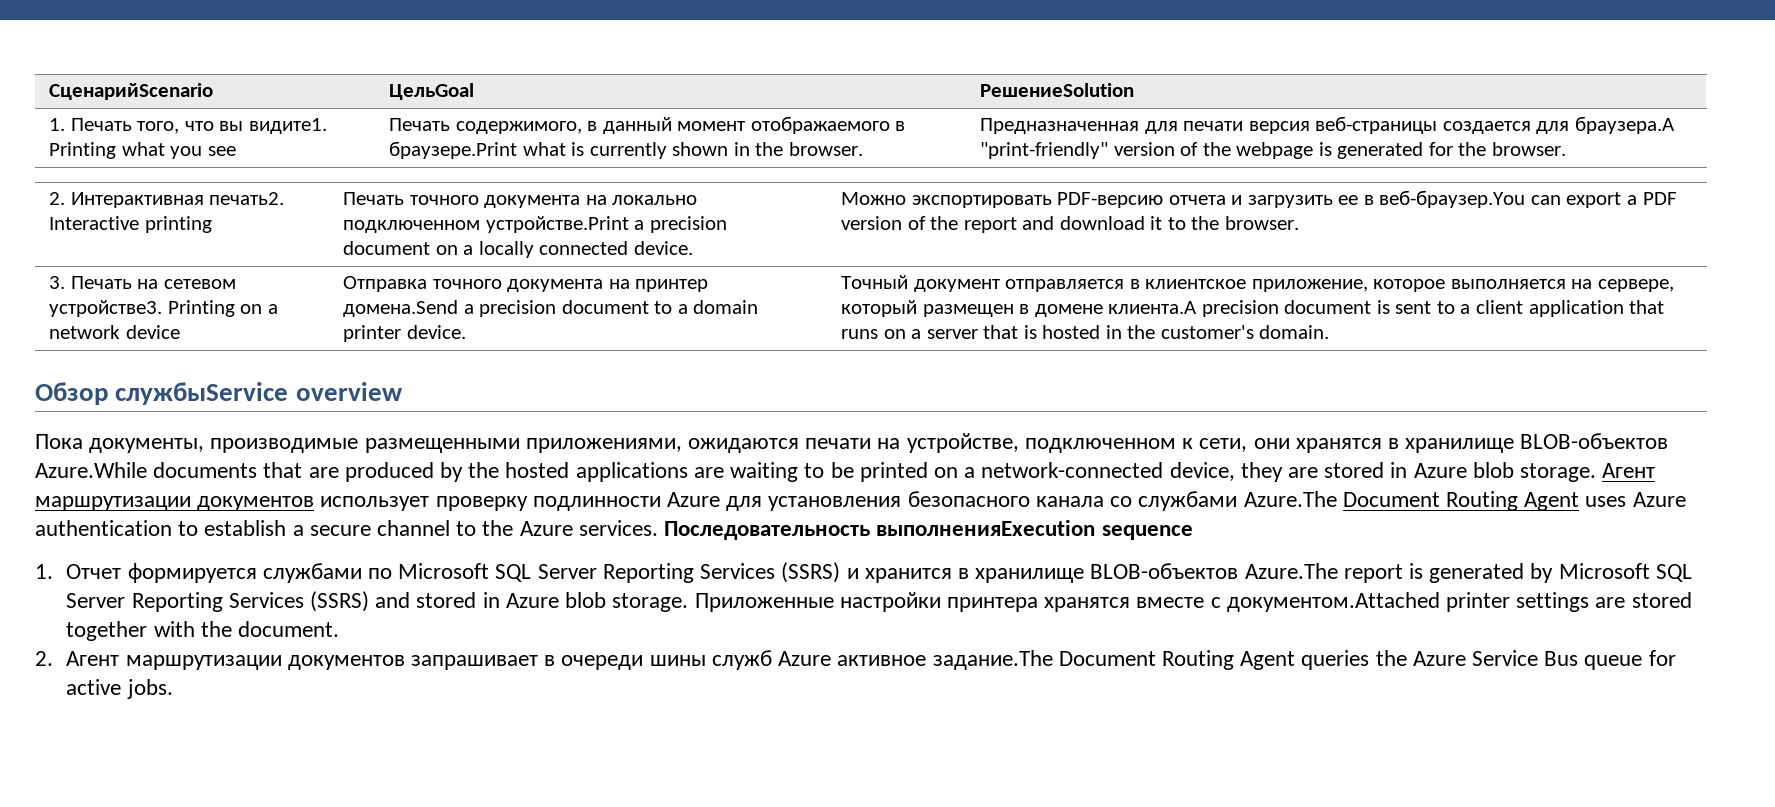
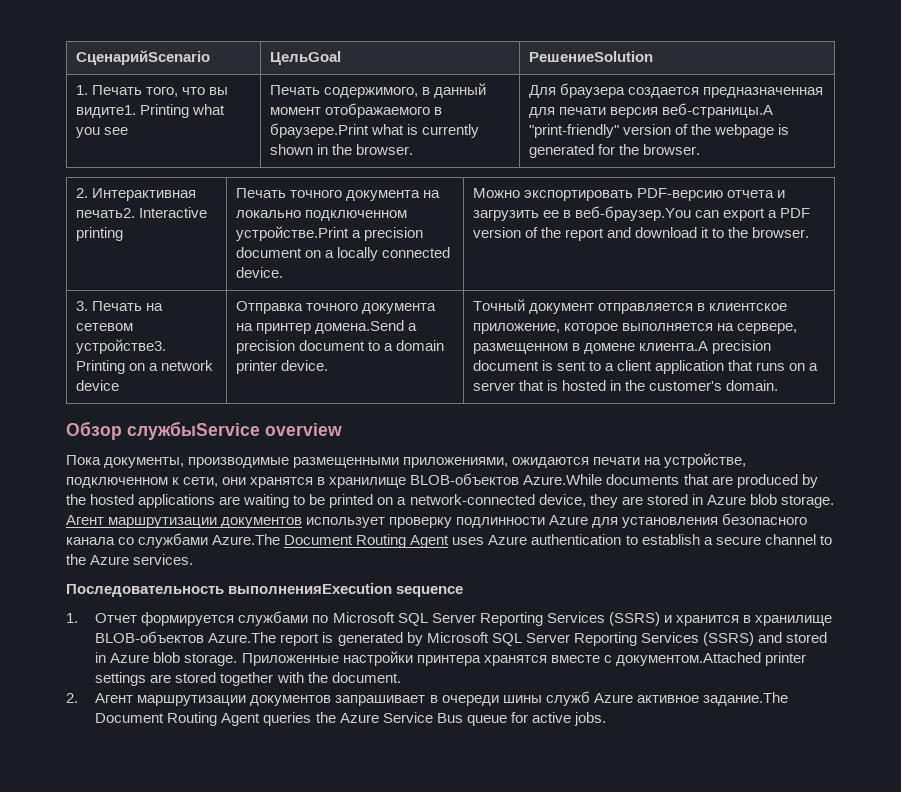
[980,116,1675,134] Предназначенная для печати версия веб-страницы создается для браузера.A -> [528,83,823,98] [528,103,773,118] Для браузера создается предназначенная для печати версия веб-страницы.A
[841,300,1014,317] который размещен -> [472,343,568,354] размещенном
(658, 528) none -> (194, 559) //

